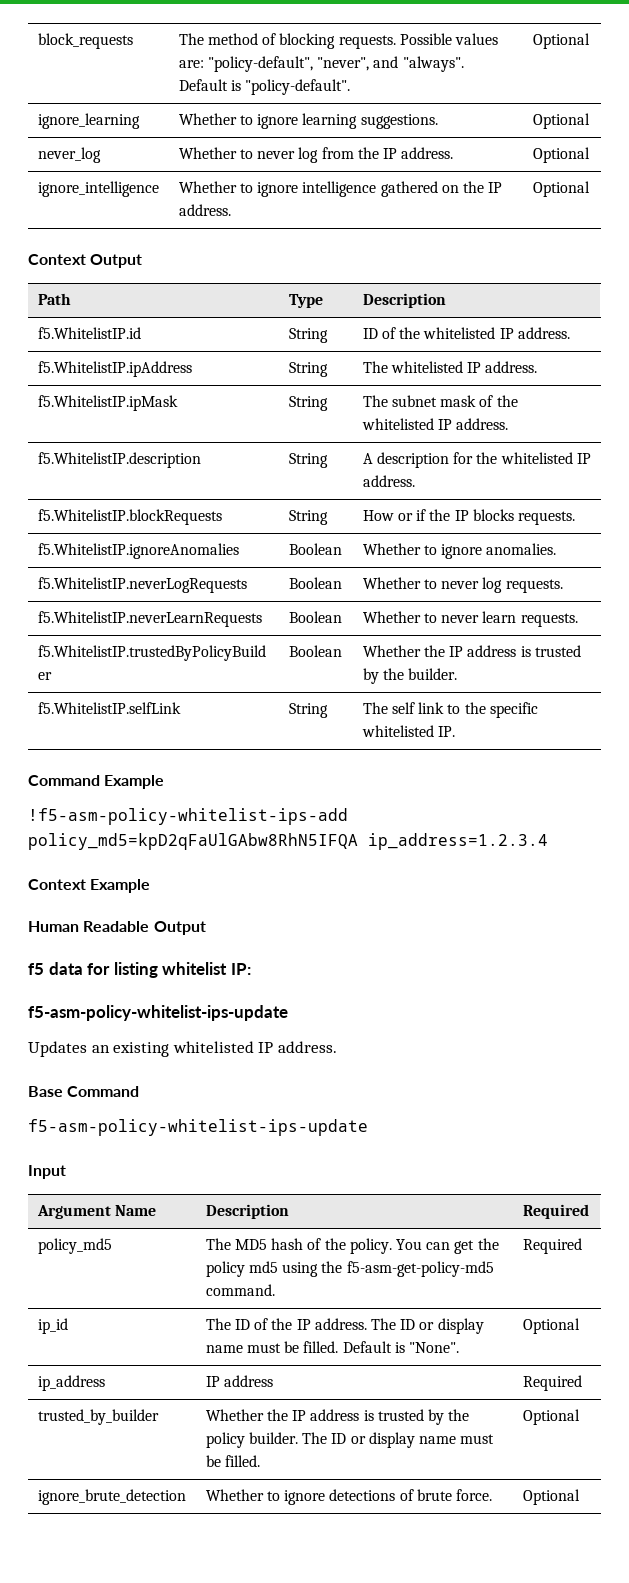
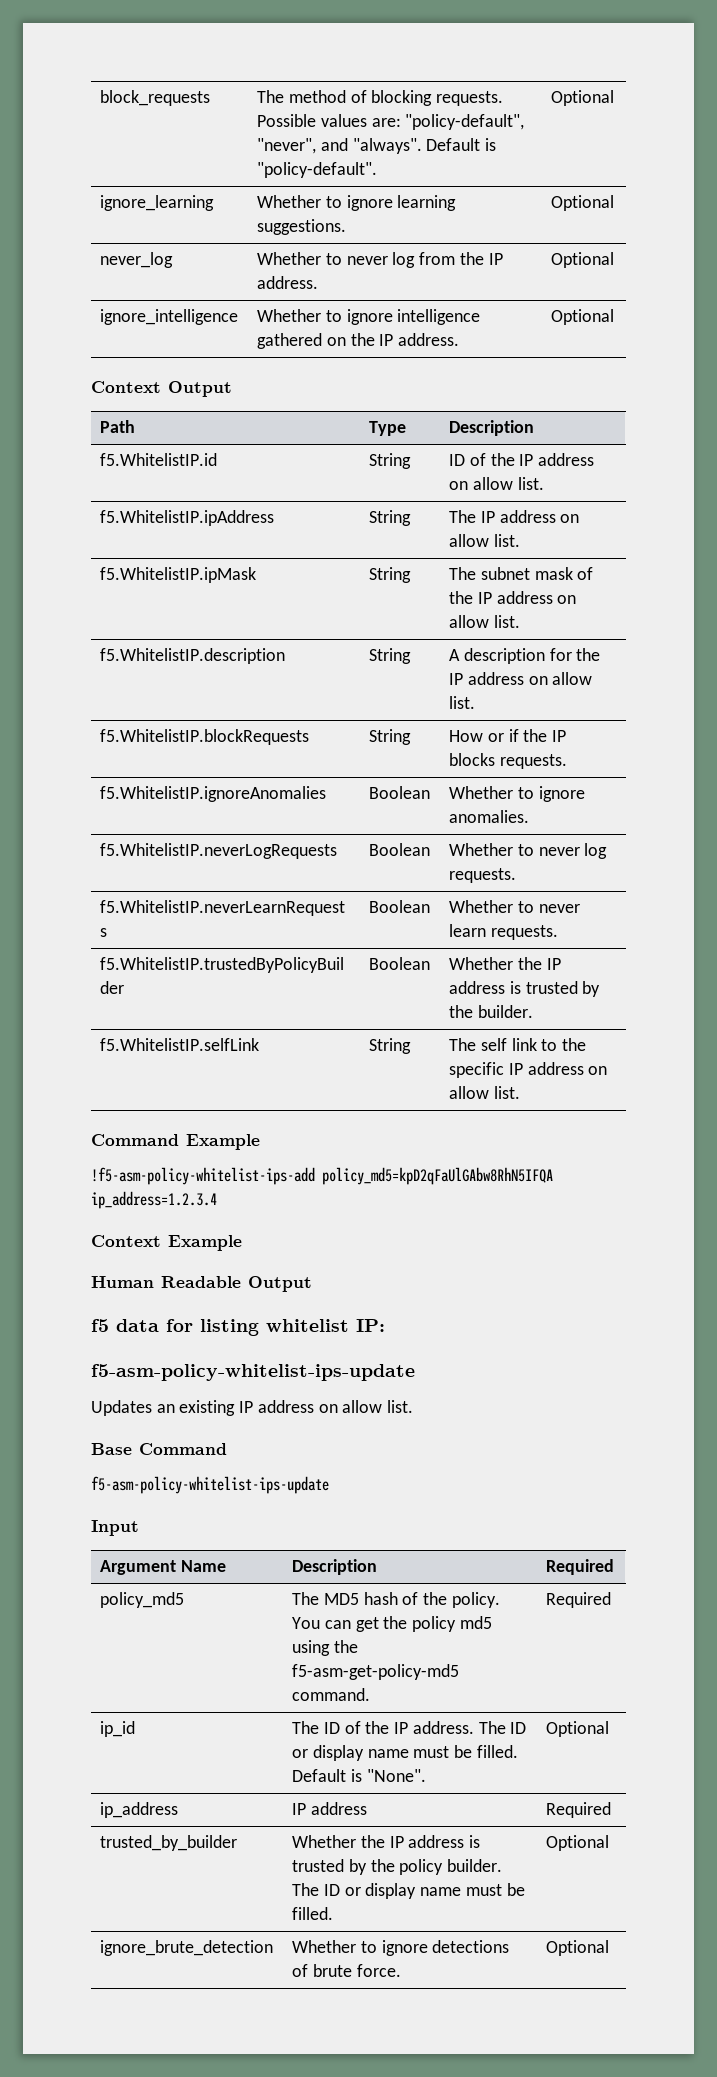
[423,327,570,339] [37,361,192,377] [288,362,328,377] [362,361,538,373] whitelisted IP address. // f5.WhitelistIP.ipAddress | String | The whitelisted IP address. -> [519,453,595,466] [449,477,544,490] [100,510,275,526] [369,510,412,526] [449,510,580,523] [449,534,520,547] IP address on allow list. // f5.WhitelistIP.ipAddress | String | The IP address on allow list.
[361,418,509,430] whitelisted IP address. -> [477,591,577,604] [449,615,520,628] IP address on allow list.
[500,452,591,464] [362,475,415,487] whitelisted IP address. -> [449,672,593,685] [449,696,476,709] IP address on allow list.
[361,725,456,737] whitelisted IP. -> [508,1062,608,1075] [449,1086,520,1099] IP address on allow list.
[172,1041,337,1053] whitelisted IP address. -> [239,1400,414,1413] IP address on allow list.

